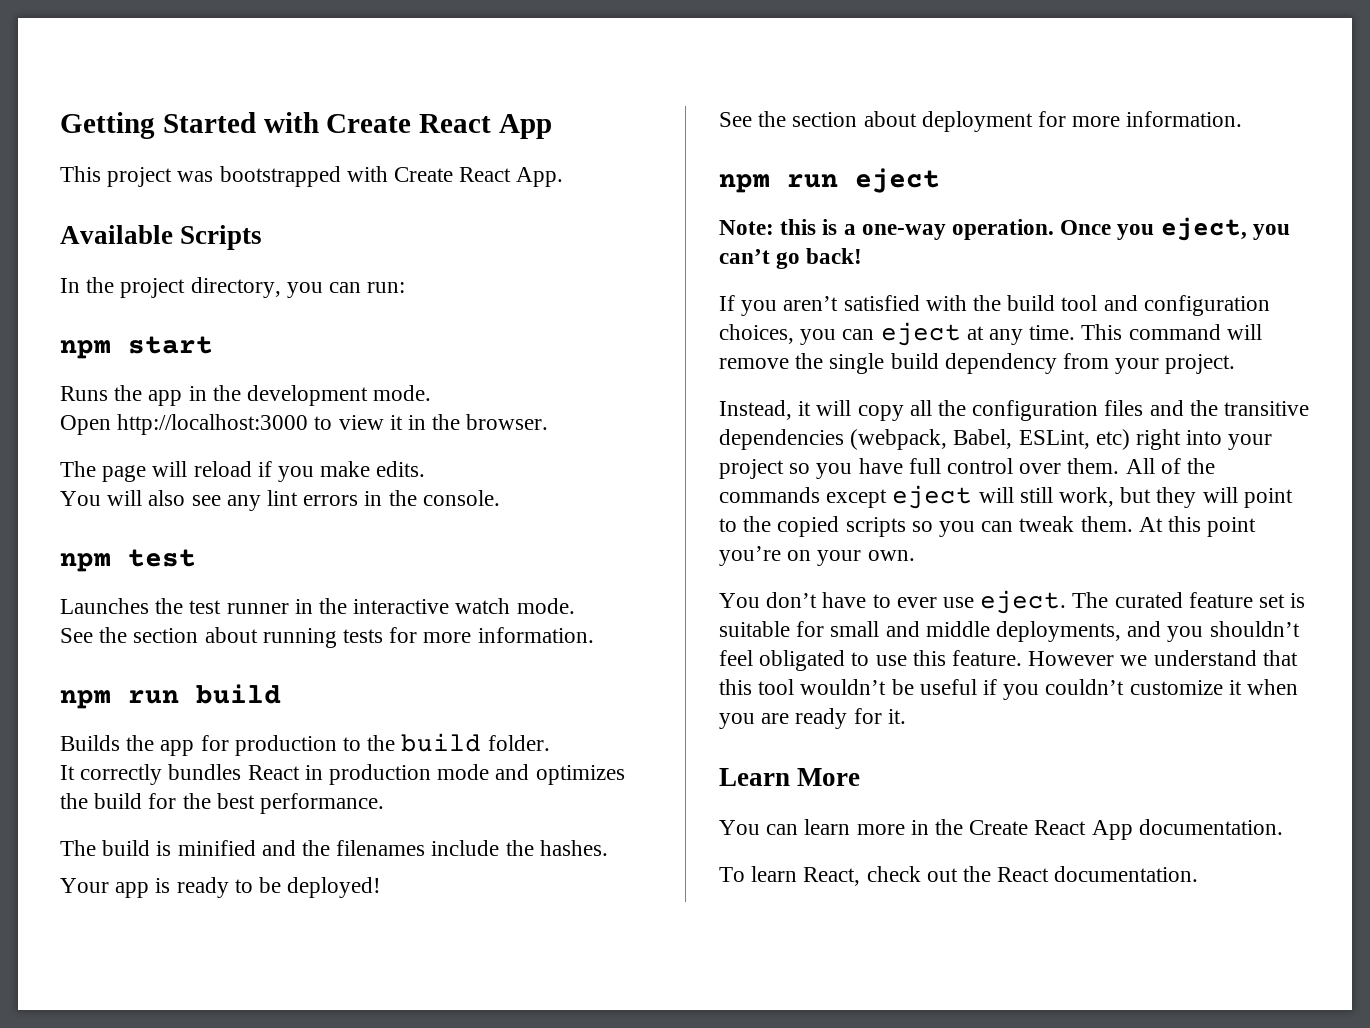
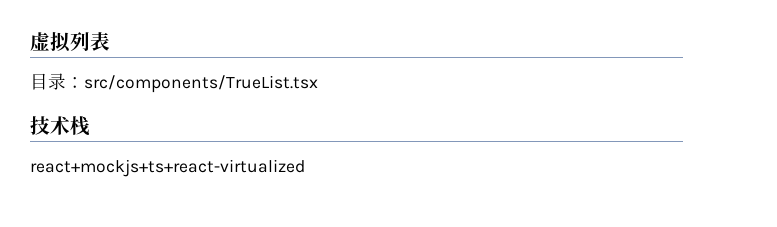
[60,112,553,139] [60,166,564,187] [60,225,263,250] [60,277,406,298] [60,336,213,359] [60,385,432,406] [60,414,549,435] [60,461,426,482] [60,490,500,511] [60,549,196,572] [60,598,575,614] [60,627,594,648] [60,684,281,709] [60,733,550,756] [60,764,625,785] [60,793,385,814] [60,840,608,856] [60,877,382,898] [719,111,1243,132] [719,168,940,193] [719,217,1290,241] [719,248,863,269] [719,295,1270,316] [719,322,1262,346] [719,353,1236,374] [719,400,1310,421] [719,429,1273,450] [719,458,1216,479] [719,485,1293,509] [719,516,1257,537] [719,546,915,566] [719,590,1306,614] [719,621,1300,642] [719,650,1298,671] [719,679,1299,700] [719,708,906,729] [719,768,861,786] [719,819,1283,840] [719,866,1199,886] Getting Started with Create React App // This project was bootstrapped with Create React App. // Available Scripts // In the project directory, you can run: // npm start // Runs the app in the development mode. // Open http://localhost:3000 to view it in the browser. // The page will reload if you make edits. // You will also see any lint errors in the console. // npm test // Launches the test runner in the interactive watch mode. // See the section about running tests for more information. // npm run build // Builds the app for production to the build folder. // It correctly bundles React in production mode and optimizes the build for the best performance. // The build is minified and the filenames include the hashes. // Your app is ready to be deployed! // See the section about deployment for more information. // npm run eject // Note: this is a one-way operation. Once you eject, you can’t go back! // If you aren’t satisfied with the build tool and configuration choices, you can eject at any time. This command will remove the single build dependency from your project. // Instead, it will copy all the configuration files and the transitive dependencies (webpack, Babel, ESLint, etc) right into your project so you have full control over them. All of the commands except eject will still work, but they will point to the copied scripts so you can tweak them. At this point you’re on your own. // You don’t have to ever use eject. The curated feature set is suitable for small and middle deployments, and you shouldn’t feel obligated to use this feature. However we understand that this tool wouldn’t be useful if you couldn’t customize it when you are ready for it. // Learn More // You can learn more in the Create React App documentation. // To learn React, check out the React documentation. -> [30,32,110,52] [30,73,318,93] [30,116,90,136] [30,159,305,177] 虚拟列表 // 目录：src/components/TrueList.tsx // 技术栈 // react+mockjs+ts+react-virtualized

